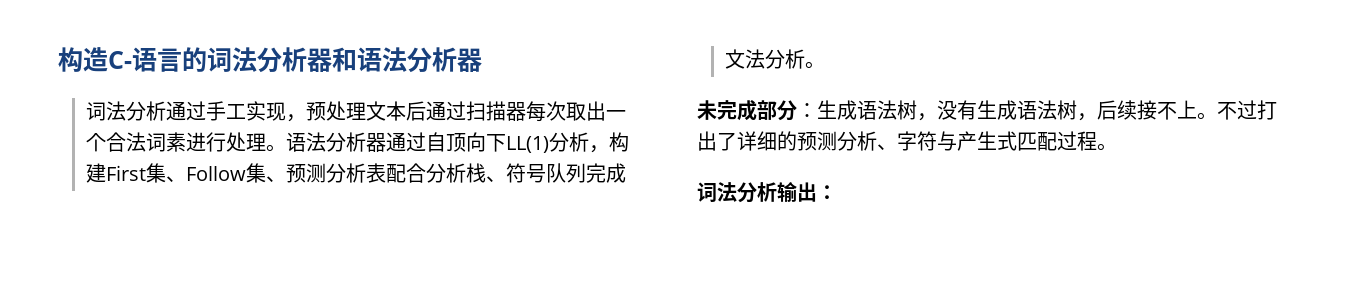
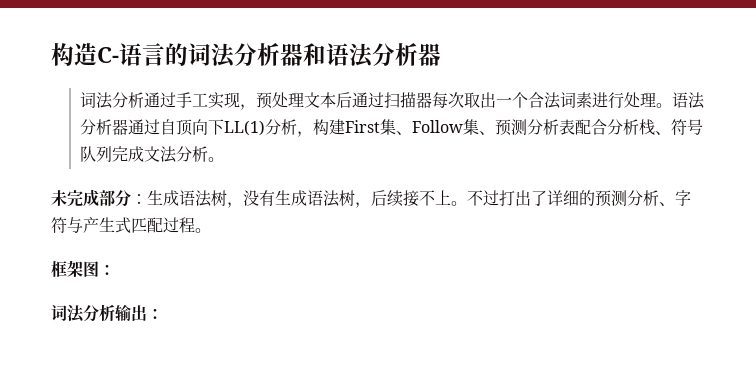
(1117, 147) none -> [51,260,115,277] // 框架图：

